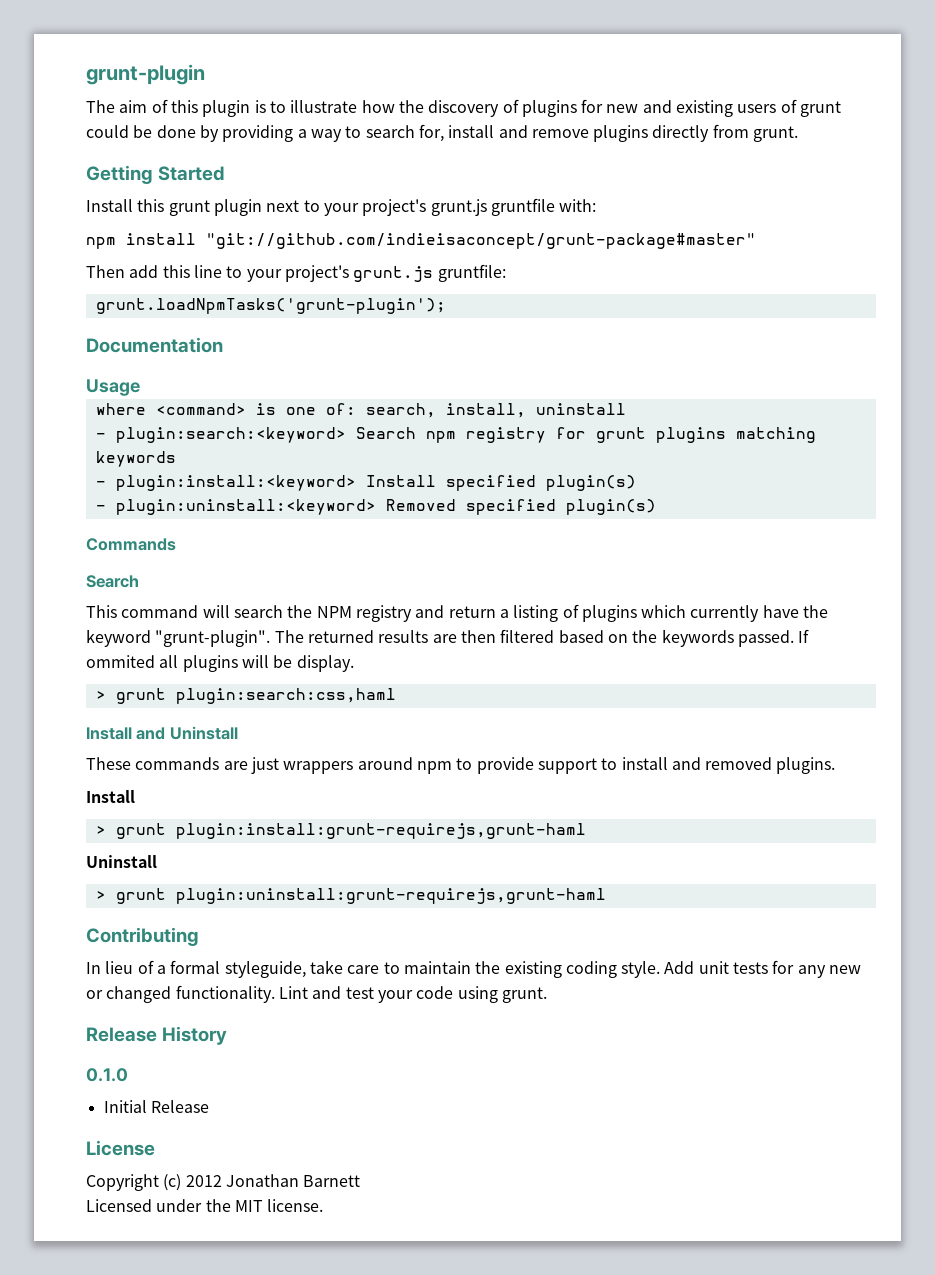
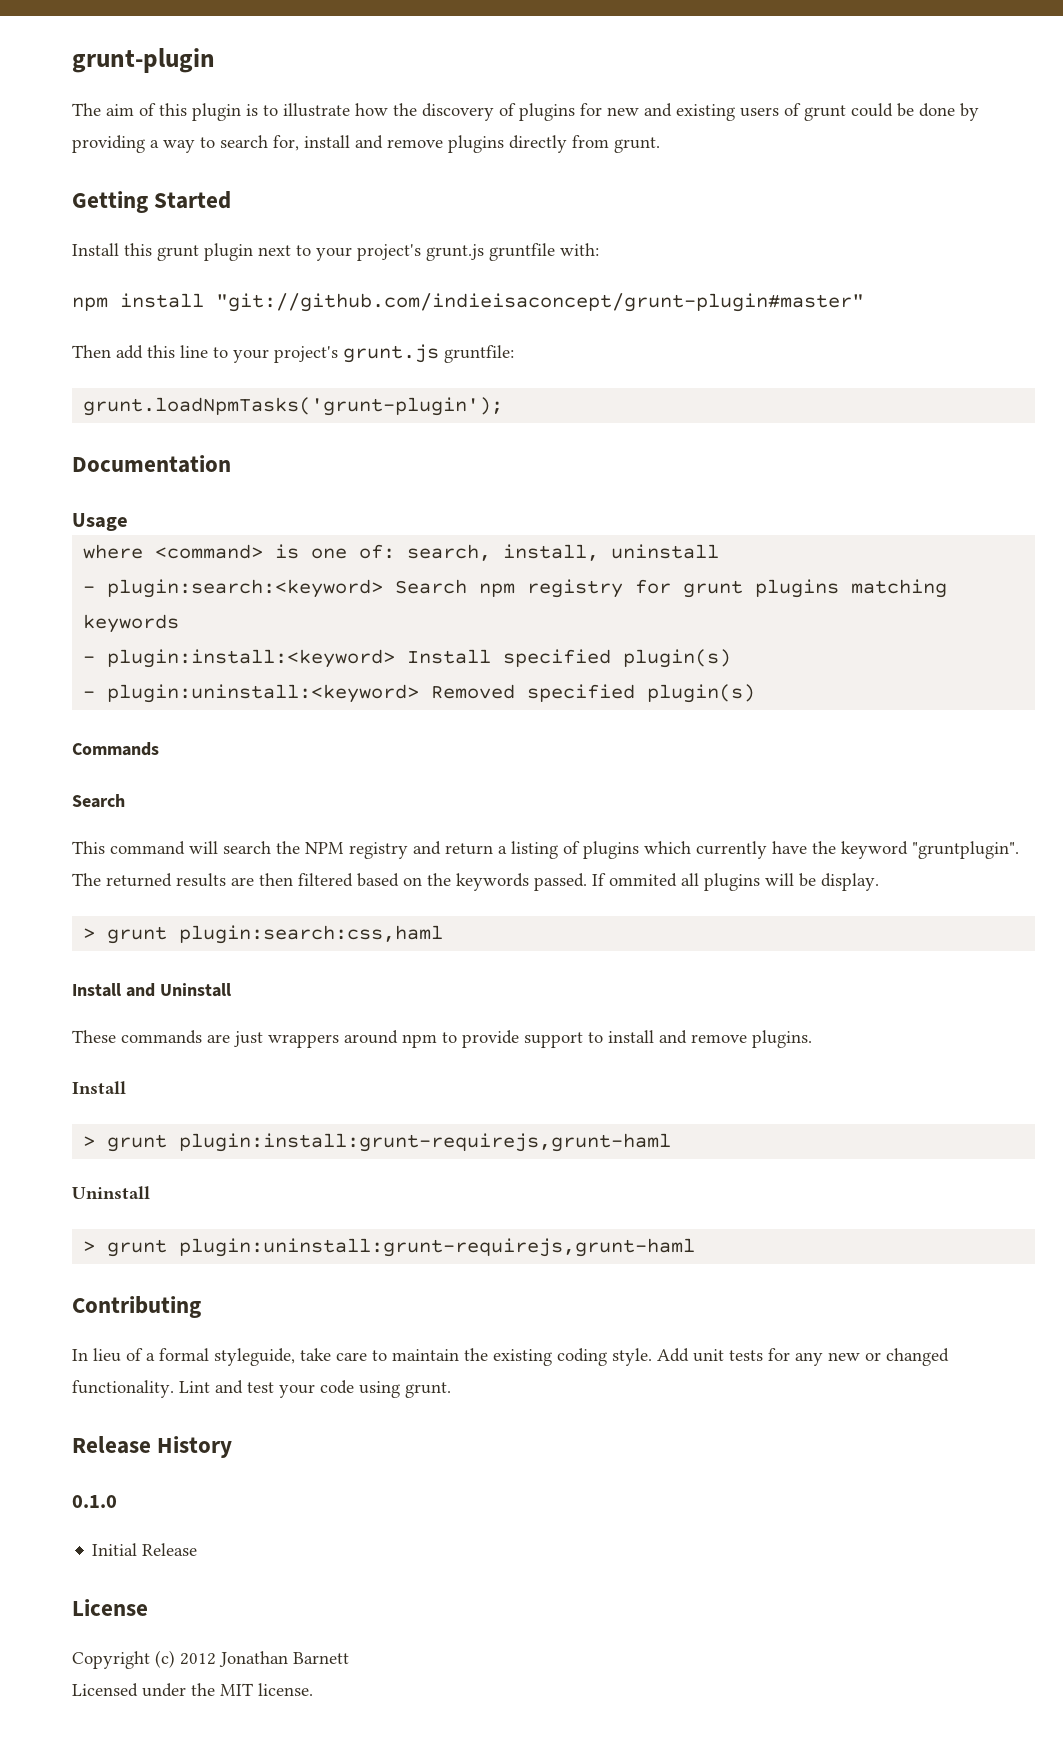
[206,233,756,249] "git://github.com/indieisaconcept/grunt-package#master" -> [216,293,864,312] "git://github.com/indieisaconcept/grunt-plugin#master"
[155,630,271,647] "grunt-plugin". -> [912,841,1019,859] "gruntplugin".
[705,757,773,770] removed -> [691,1034,747,1043] remove

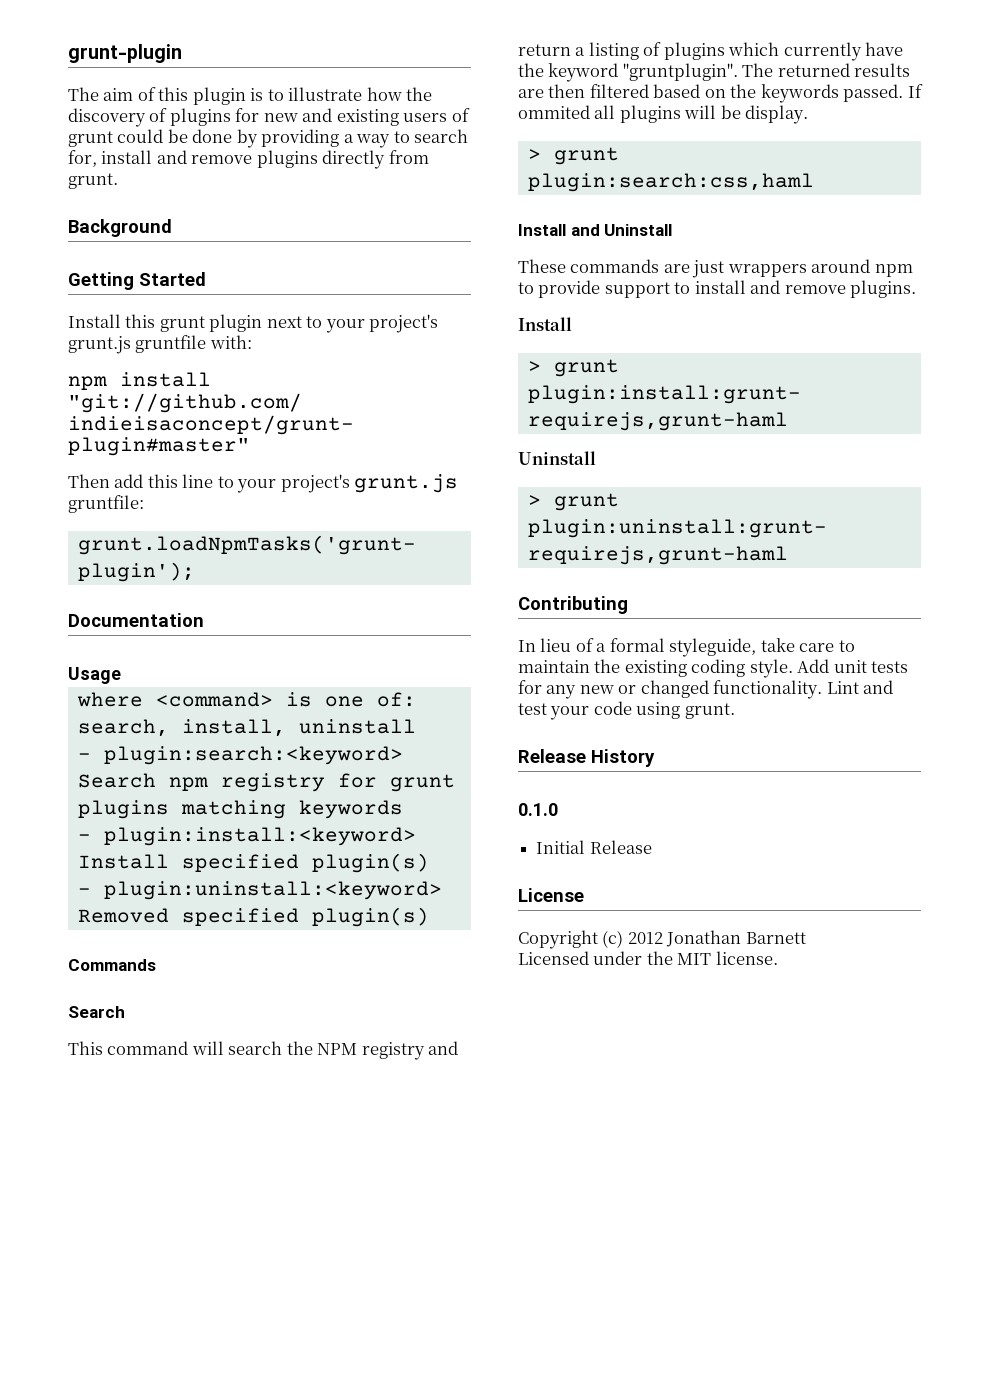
(660, 145) none -> [68,219,172,237] // Background

